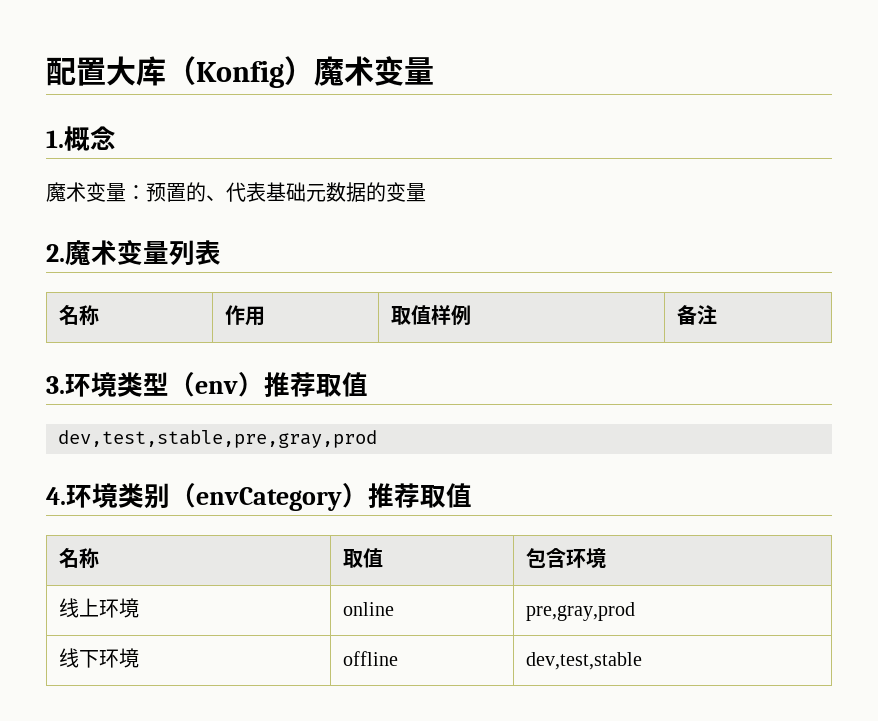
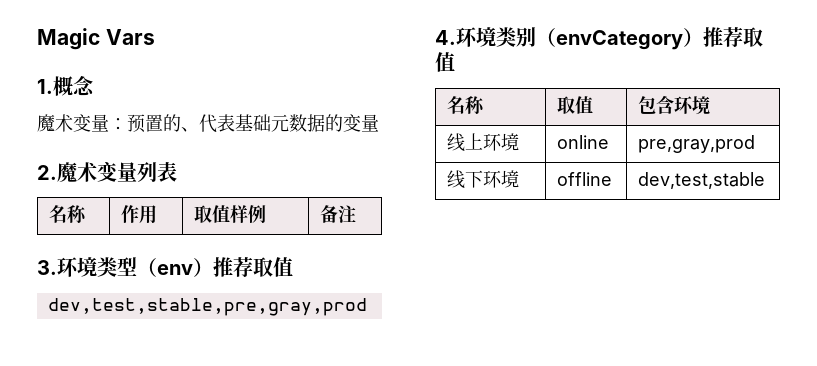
[46,56,434,88] 配置大库（Konfig）魔术变量 -> [37,28,155,50] Magic Vars

